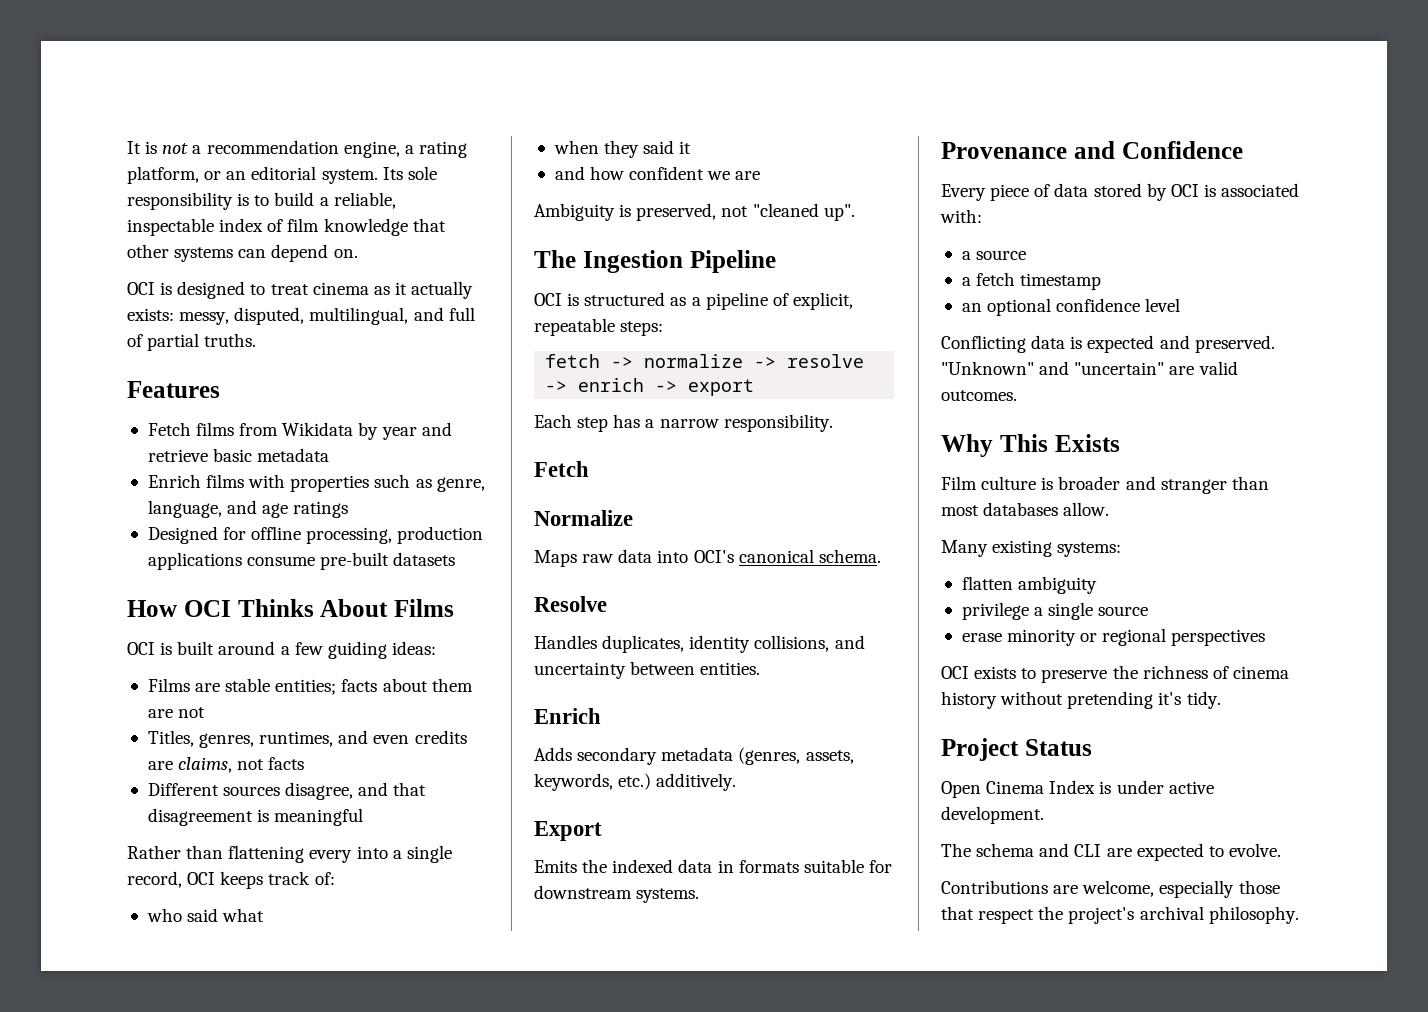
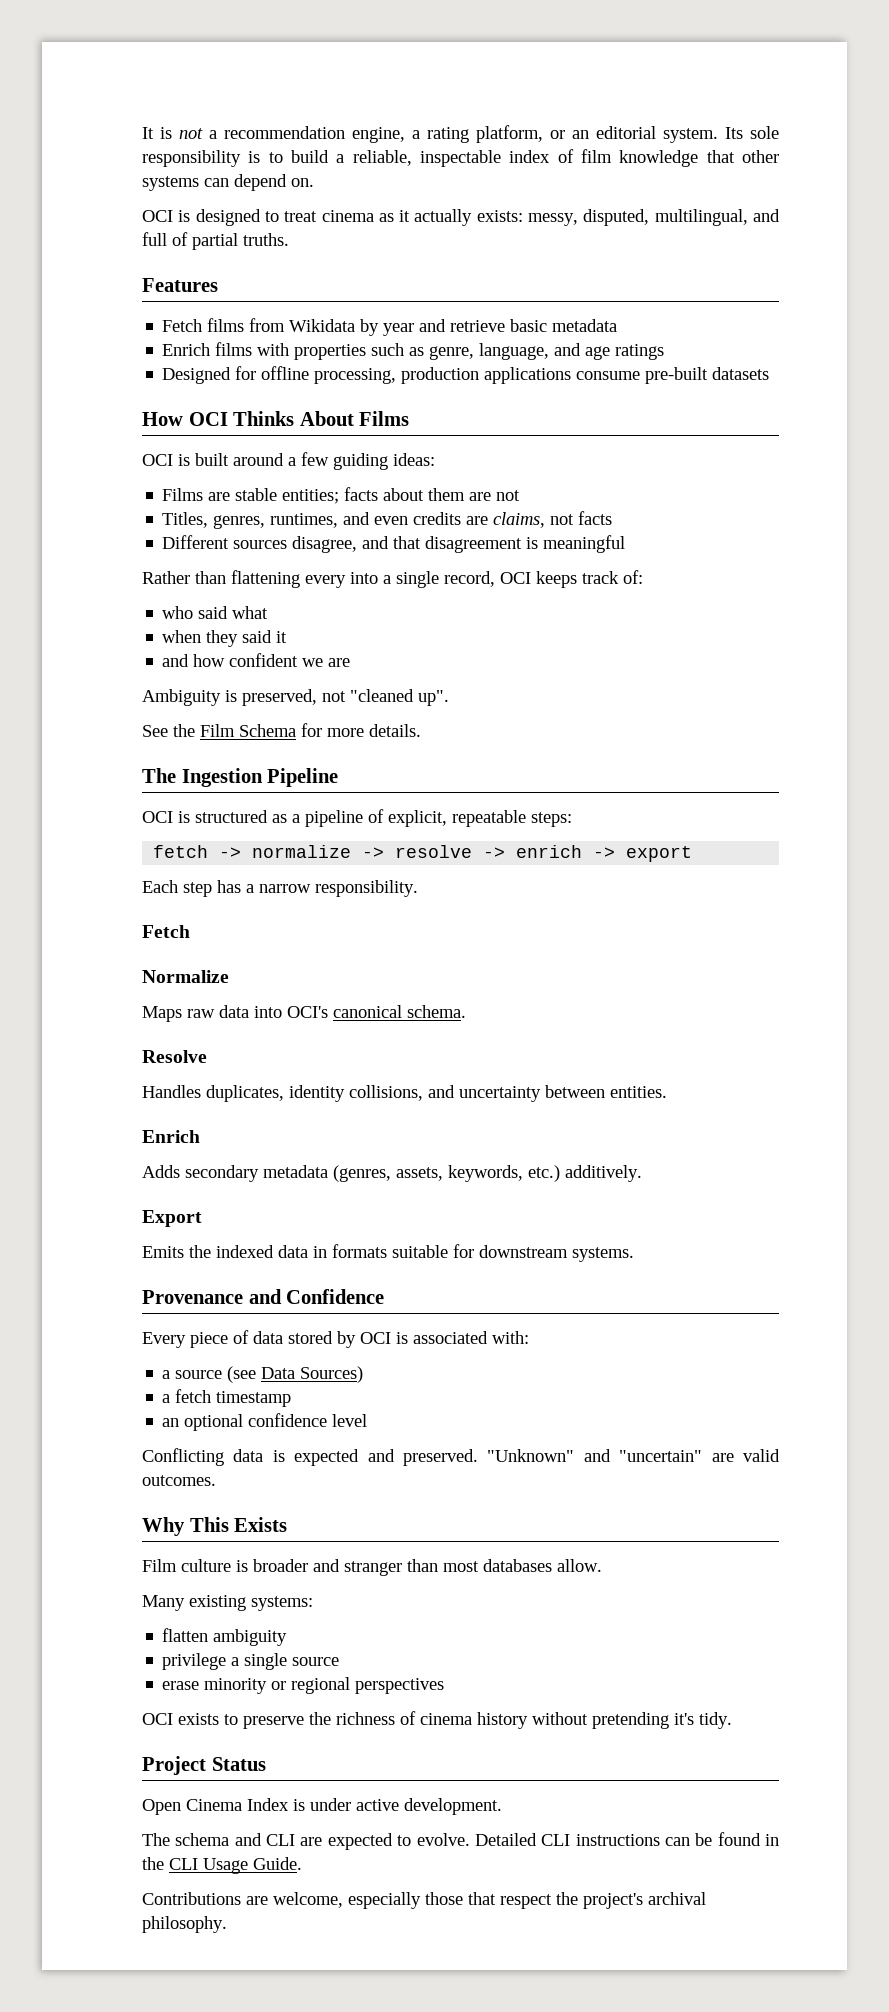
(855, 212) none -> [142,723,421,737] // See the Film Schema for more details.
(1027, 255) none -> [227,1366,364,1383] (see Data Sources)
(1281, 850) none -> [474,1832,779,1846] [142,1857,302,1874] Detailed CLI instructions can be found in the CLI Usage Guide.

